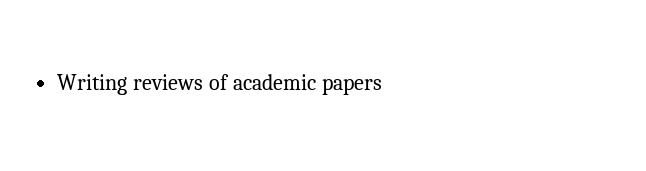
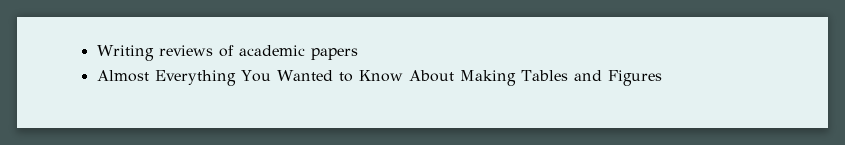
(382, 86) none -> [96,70,662,86] // Almost Everything You Wanted to Know About Making Tables and Figures

